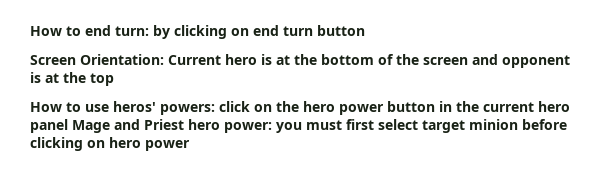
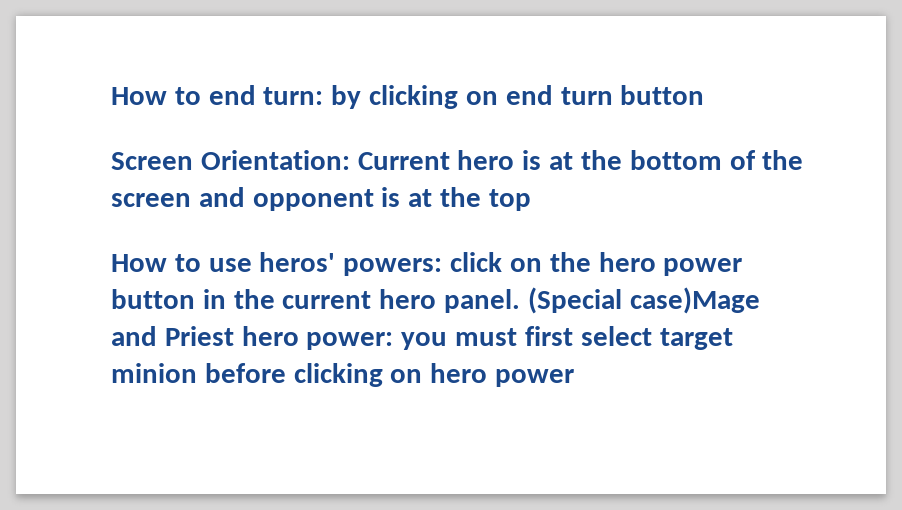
[30,119,110,133] panel Mage -> [444,287,760,314] panel. (Special case)Mage

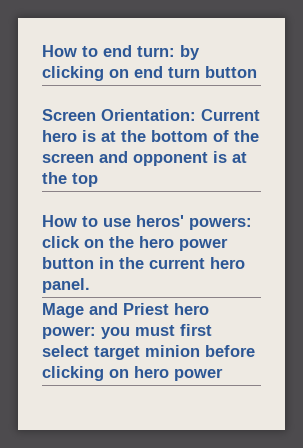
[527,287,760,314] (Special case)Mage -> [42,303,84,318] // Mage

